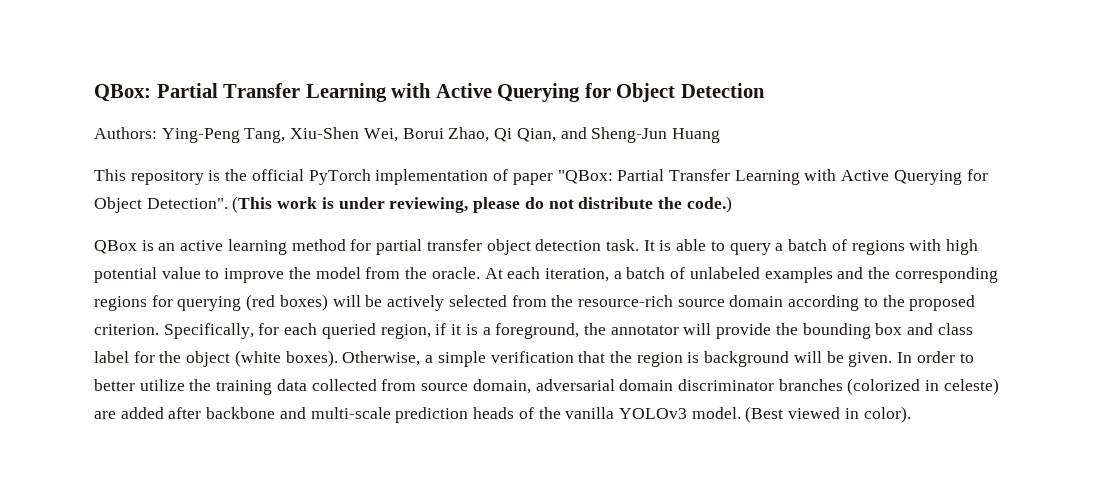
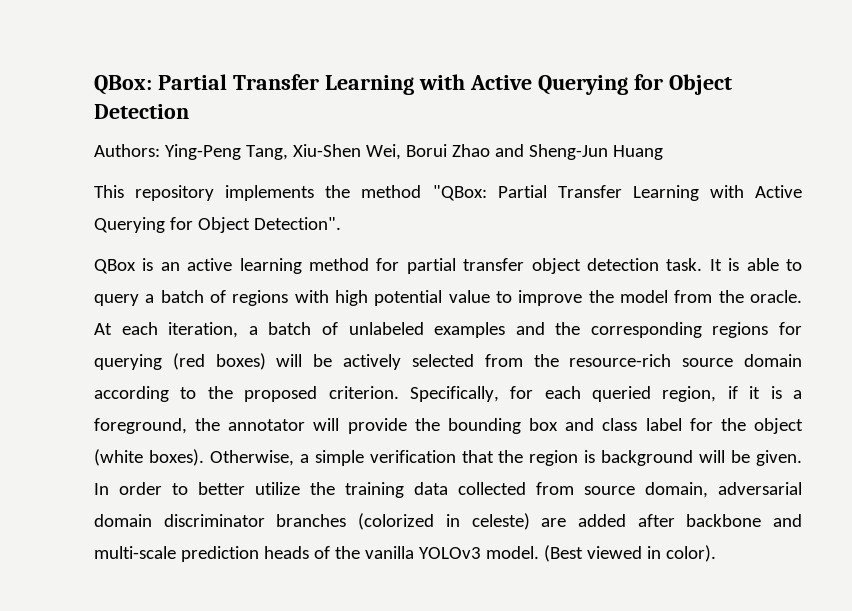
[448,127,556,142] Zhao, Qi Qian, -> [451,144,490,157] Zhao
[208,169,553,185] is the official PyTorch implementation of paper -> [225,185,422,201] implements the method
[232,196,732,213] (This work is under reviewing, please do not distribute the code.) -> (341, 223) none

